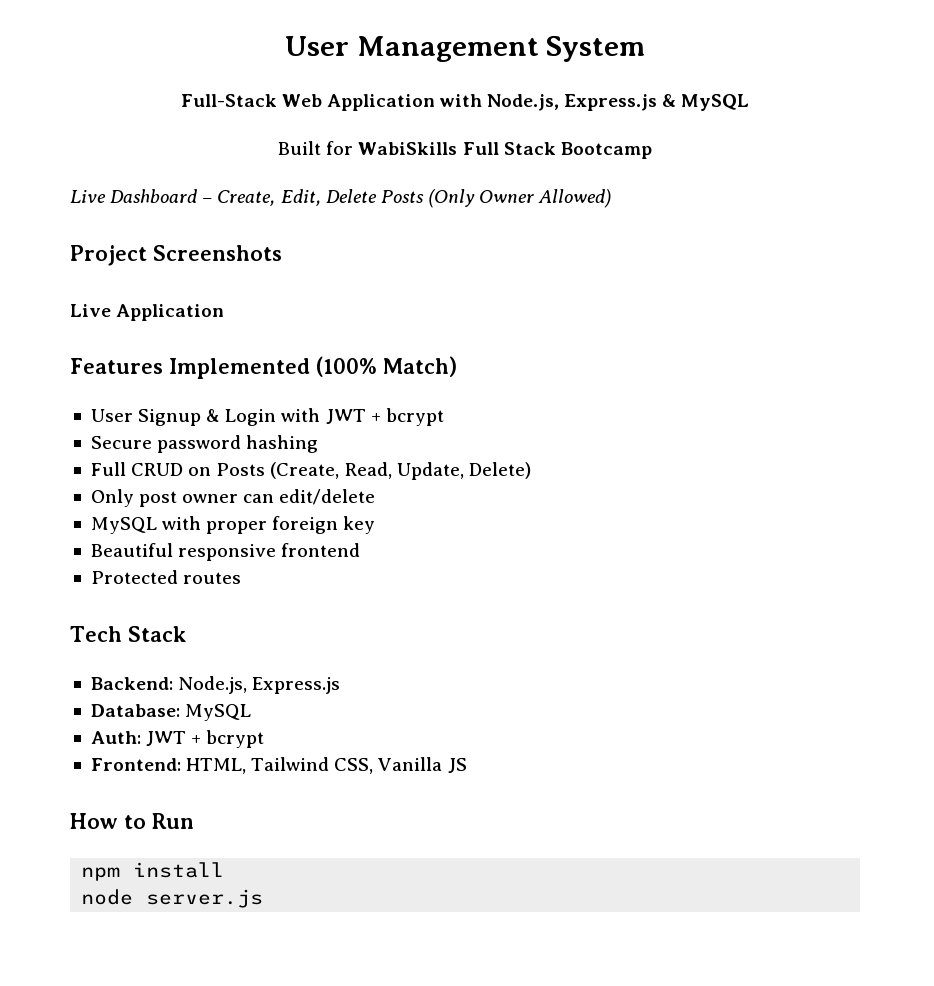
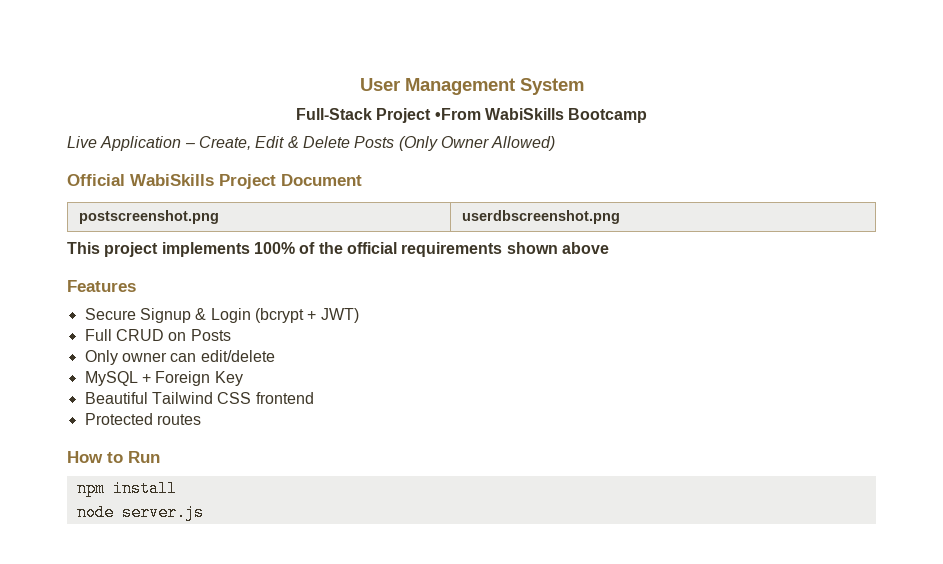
[281,94,750,111] [278,141,556,155] Web Application with Node.js, Express.js & MySQL // Built for WabiSkills Full Stack -> [376,108,564,123] Project •From WabiSkills
[110,189,198,203] Dashboard -> [100,136,182,151] Application
[280,189,321,206] Edit, -> [255,136,299,148] Edit &
[70,245,282,266] [70,304,225,321] [70,356,457,379] [90,408,444,426] [90,435,319,453] Project Screenshots // Live Application // Features Implemented (100% Match) // User Signup & Login with JWT + bcrypt // Secure password hashing -> [67,174,362,189] [78,210,219,224] [461,210,620,224] [67,242,609,257] [67,280,136,292] [84,308,359,323] Official WabiSkills Project Document // postscreenshot.png | userdbscreenshot.png // This project implements 100% of the official requirements shown above // Features // Secure Signup & Login (bcrypt + JWT)
[270,462,531,480] (Create, Read, Update, Delete) -> (231, 335) none
[139,491,178,507] post -> (118, 357) none
[162,516,376,534] with proper foreign key -> [141,371,243,386] + Foreign Key
[178,544,277,561] responsive -> [151,392,252,404] Tailwind CSS
[70,626,186,642] [90,676,341,694] [90,704,252,721] [90,730,265,748] [90,757,467,774] // Tech Stack // Backend: Node.js, Express.js // Database: MySQL // Auth: JWT + bcrypt // Frontend: HTML, Tailwind CSS, Vanilla JS -> (201, 419) none

